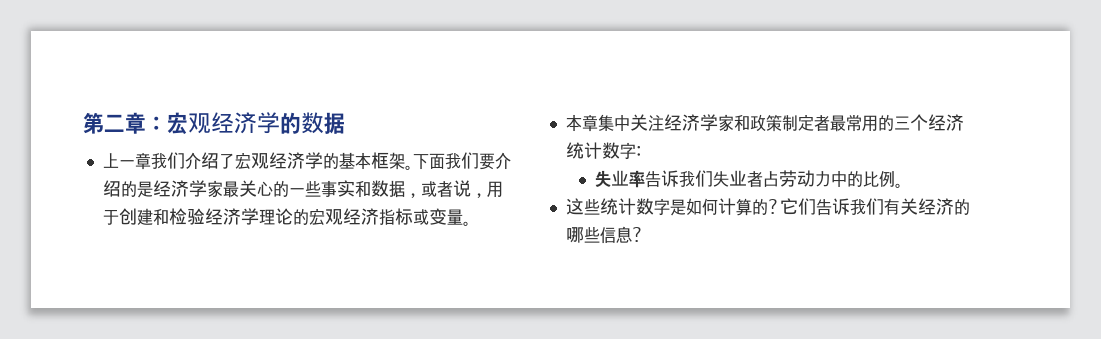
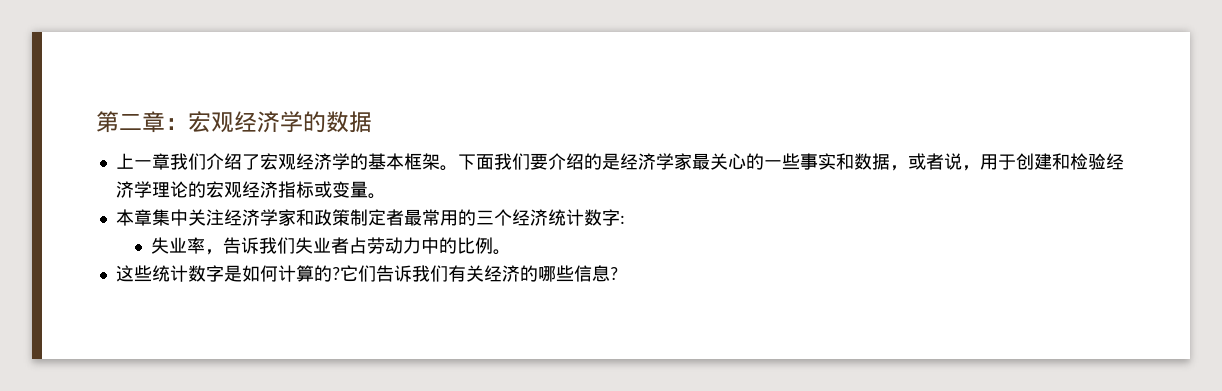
(645, 179) none -> [205,249,224,255] ，

